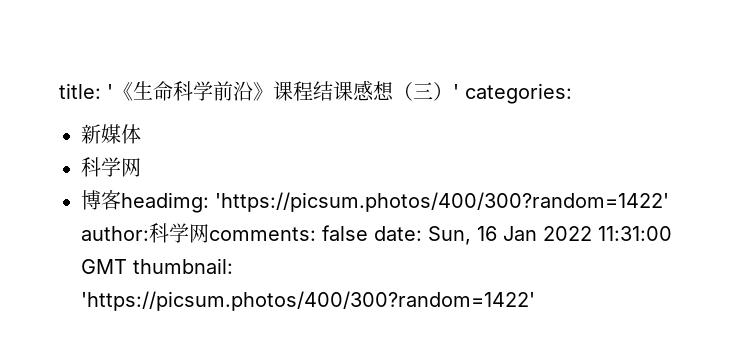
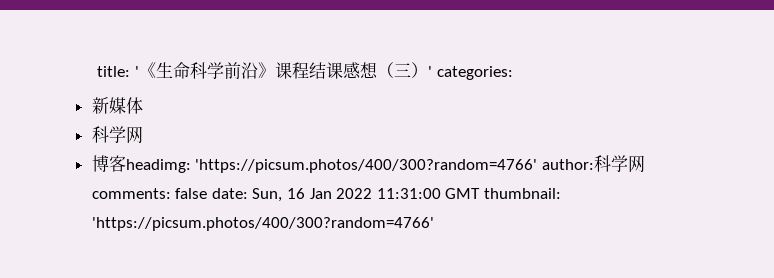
[215,192,669,212] 'https://picsum.photos/400/300?random=1422' -> [195,159,538,173] 'https://picsum.photos/400/300?random=4766'
[81,291,535,311] 'https://picsum.photos/400/300?random=1422' -> [91,217,434,231] 'https://picsum.photos/400/300?random=4766'

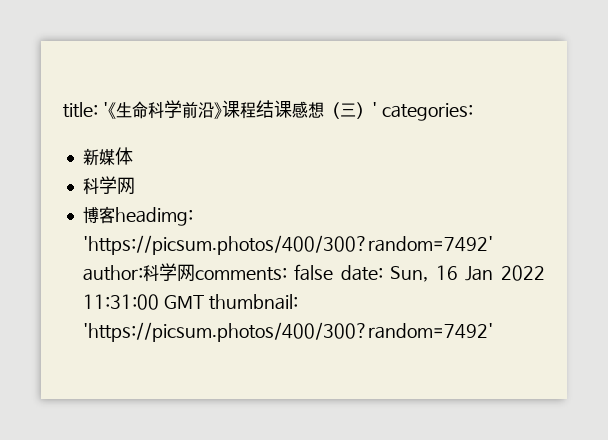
[195,159,538,173] 'https://picsum.photos/400/300?random=4766' -> [82,235,493,255] 'https://picsum.photos/400/300?random=7492'
[91,217,434,231] 'https://picsum.photos/400/300?random=4766' -> [82,322,493,342] 'https://picsum.photos/400/300?random=7492'

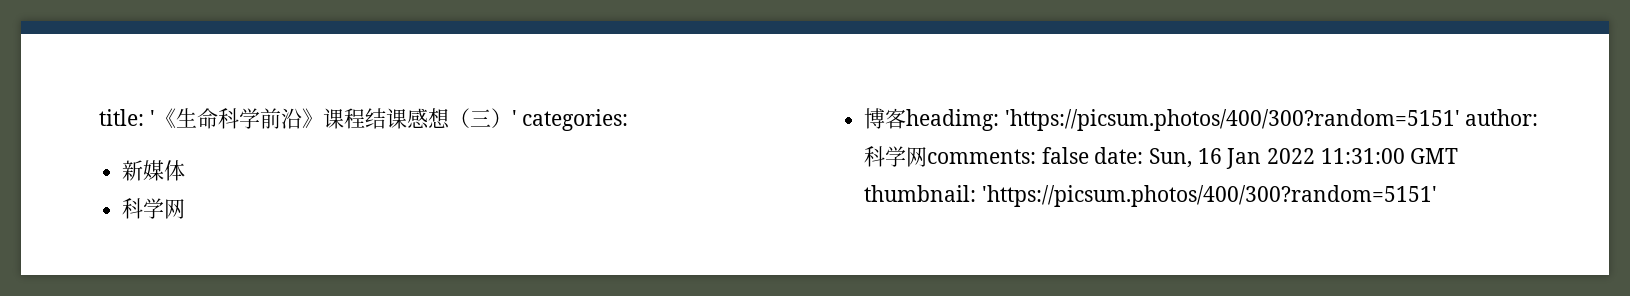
[82,235,493,255] 'https://picsum.photos/400/300?random=7492' -> [1004,109,1460,131] 'https://picsum.photos/400/300?random=5151'
[82,322,493,342] 'https://picsum.photos/400/300?random=7492' -> [981,185,1437,207] 'https://picsum.photos/400/300?random=5151'

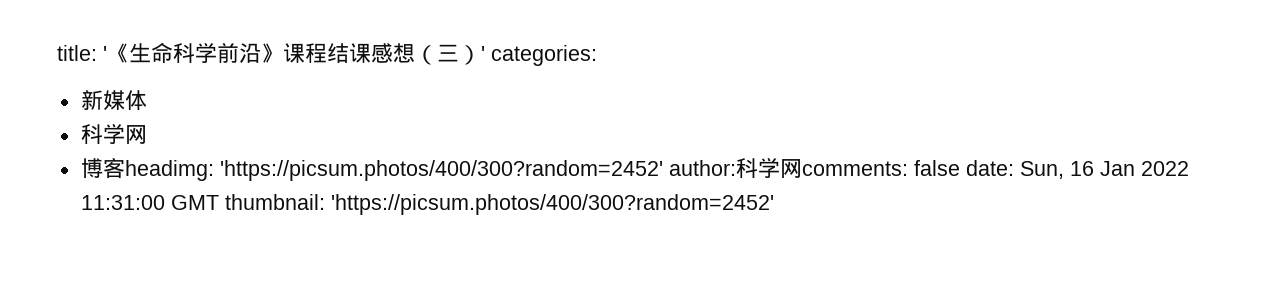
[1004,109,1460,131] 'https://picsum.photos/400/300?random=5151' -> [219,160,663,181] 'https://picsum.photos/400/300?random=2452'
[981,185,1437,207] 'https://picsum.photos/400/300?random=5151' -> [330,194,774,215] 'https://picsum.photos/400/300?random=2452'

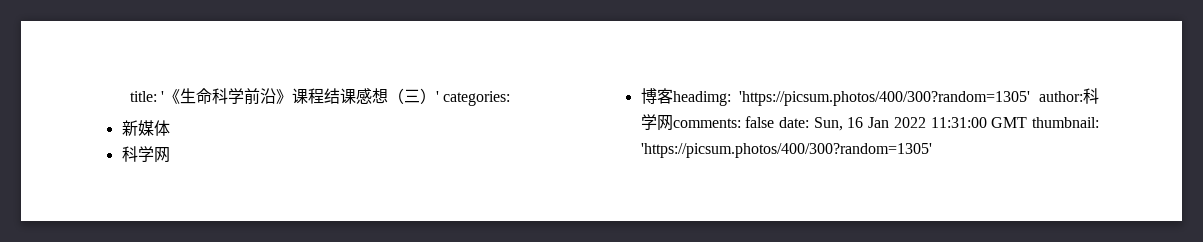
[219,160,663,181] 'https://picsum.photos/400/300?random=2452' -> [739,91,1031,106] 'https://picsum.photos/400/300?random=1305'
[330,194,774,215] 'https://picsum.photos/400/300?random=2452' -> [640,143,932,158] 'https://picsum.photos/400/300?random=1305'

